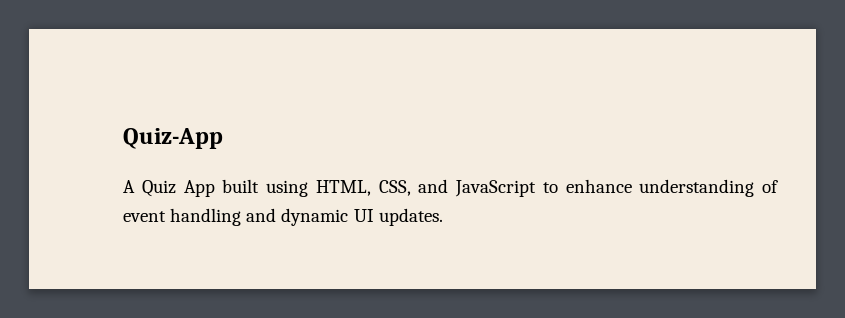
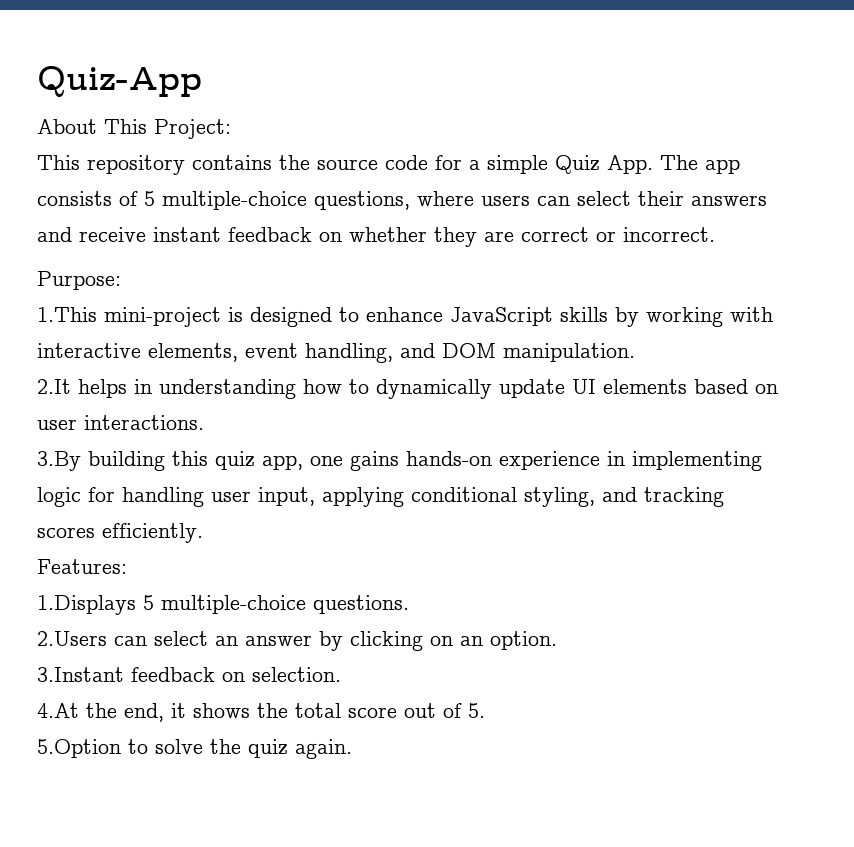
[123,179,778,197] [123,208,443,226] A Quiz App built using HTML, CSS, and JavaScript to enhance understanding of event handling and dynamic UI updates. -> [37,119,231,139] [37,155,740,175] [37,191,767,210] [37,227,715,247] [37,271,121,290] [37,307,773,327] [37,343,635,363] [37,379,778,399] [37,415,204,430] [37,451,762,471] [37,487,724,507] [37,523,203,543] [37,559,127,574] [37,595,409,615] [37,631,557,651] [37,667,341,682] [37,703,485,722] [37,739,352,759] About This Project: // This repository contains the source code for a simple Quiz App. The app consists of 5 multiple-choice questions, where users can select their answers and receive instant feedback on whether they are correct or incorrect. // Purpose: // 1.This mini-project is designed to enhance JavaScript skills by working with interactive elements, event handling, and DOM manipulation. // 2.It helps in understanding how to dynamically update UI elements based on user interactions. // 3.By building this quiz app, one gains hands-on experience in implementing logic for handling user input, applying conditional styling, and tracking scores efficiently. // Features: // 1.Displays 5 multiple-choice questions. // 2.Users can select an answer by clicking on an option. // 3.Instant feedback on selection. // 4.At the end, it shows the total score out of 5. // 5.Option to solve the quiz again.

